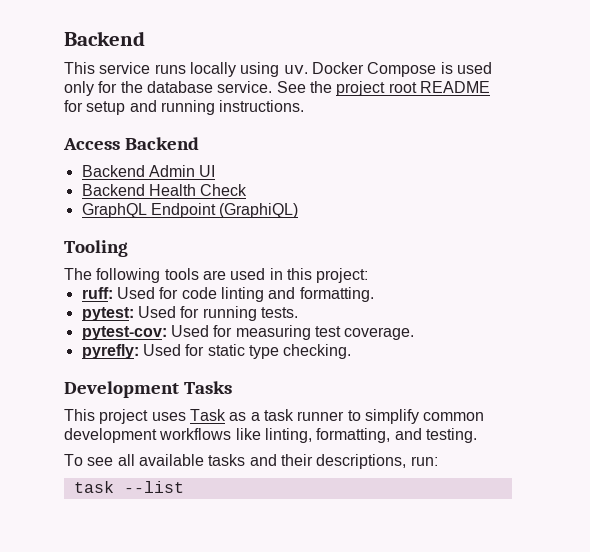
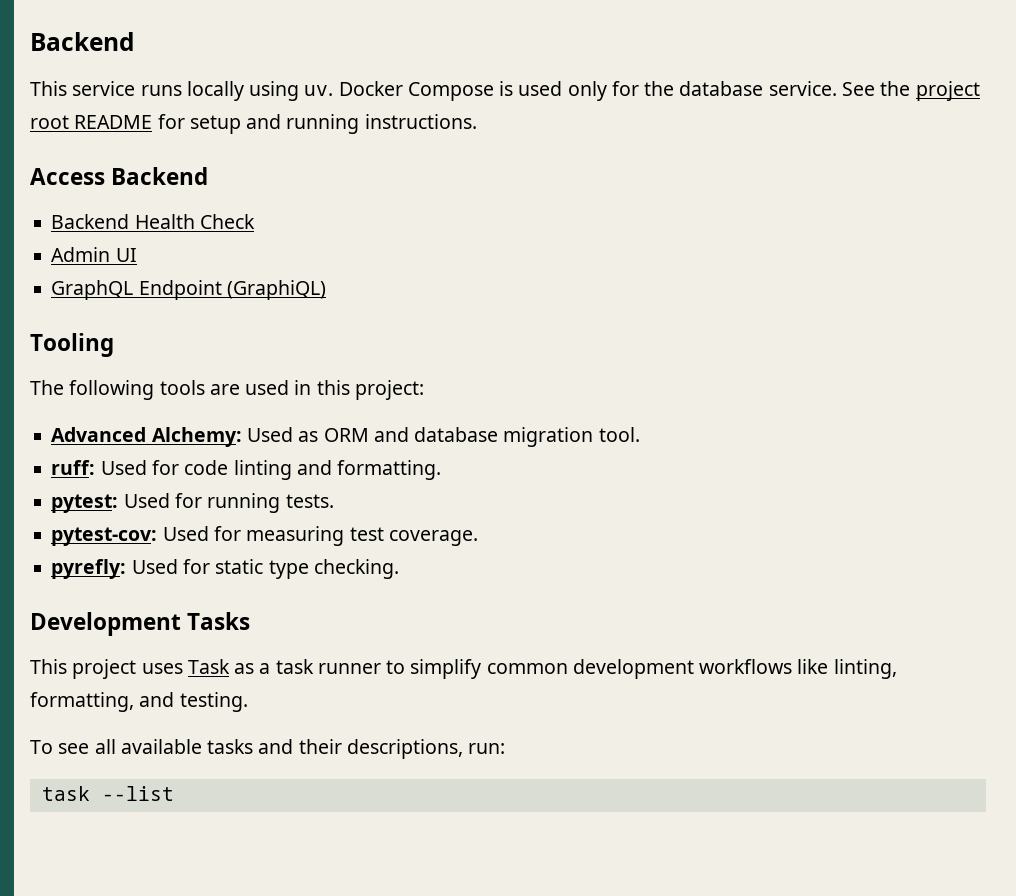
(145, 171) none -> [134,214,255,229] Health Check //
[81,184,248,196] // Backend Health Check -> (137, 255) none
(369, 275) none -> [51,427,640,447] // Advanced Alchemy: Used as ORM and database migration tool.

